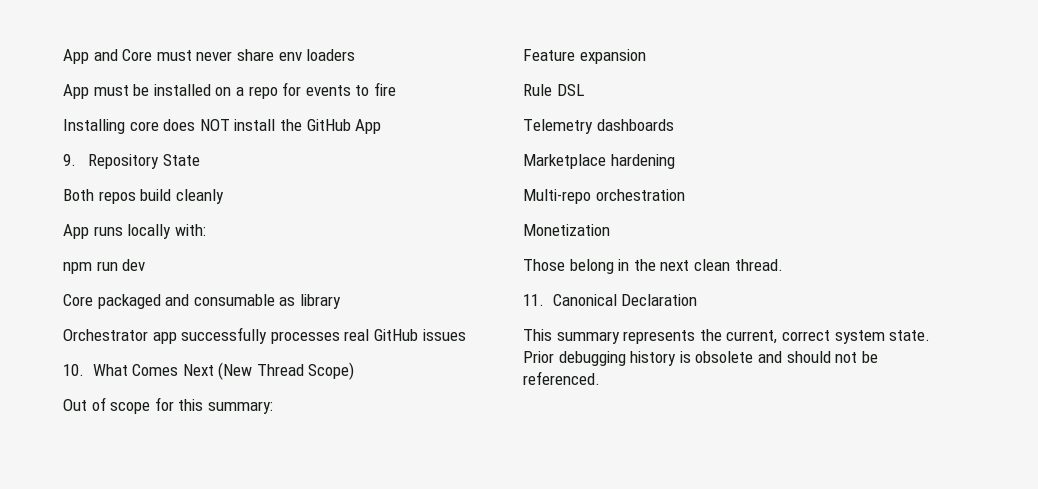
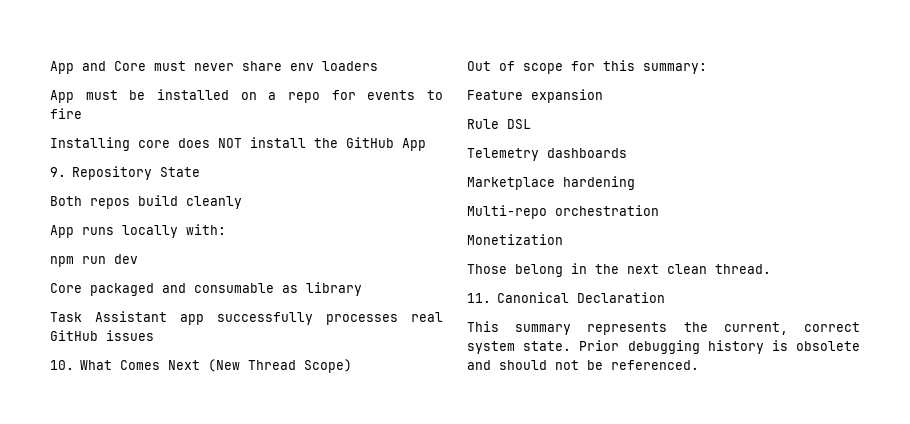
[63,329,148,341] Orchestrator -> [50,311,167,322] Task Assistant

